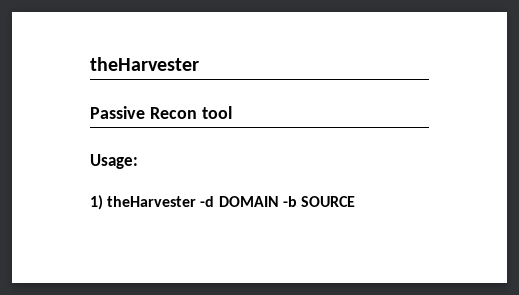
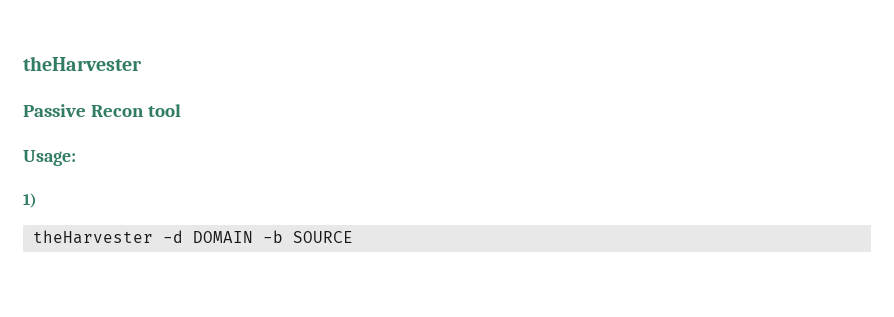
(103, 202) none -> (37, 200) //

